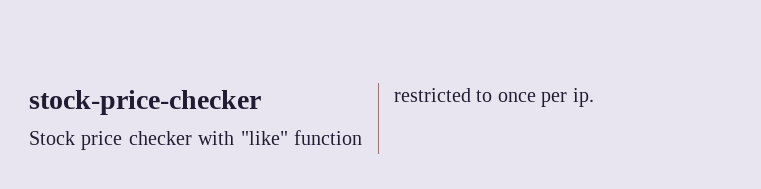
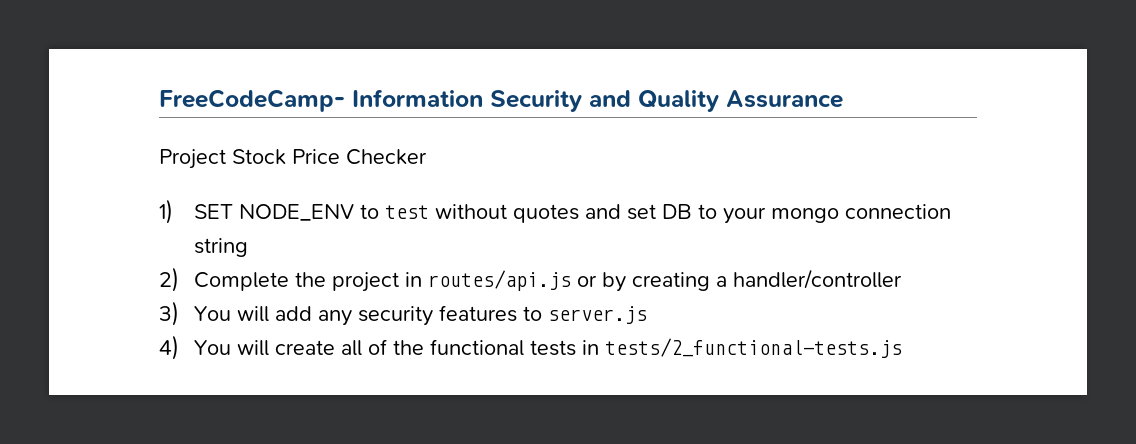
[29,90,261,115] [29,130,362,150] [394,88,594,107] stock-price-checker // Stock price checker with "like" function restricted to once per ip. -> [159,89,843,112] [159,149,427,169] [159,199,951,224] [193,238,248,257] [159,267,902,292] [159,301,647,326] [159,335,902,360] FreeCodeCamp- Information Security and Quality Assurance // Project Stock Price Checker // 1) SET NODE_ENV to test without quotes and set DB to your mongo connection string // 2) Complete the project in routes/api.js or by creating a handler/controller // 3) You will add any security features to server.js // 4) You will create all of the functional tests in tests/2_functional-tests.js

